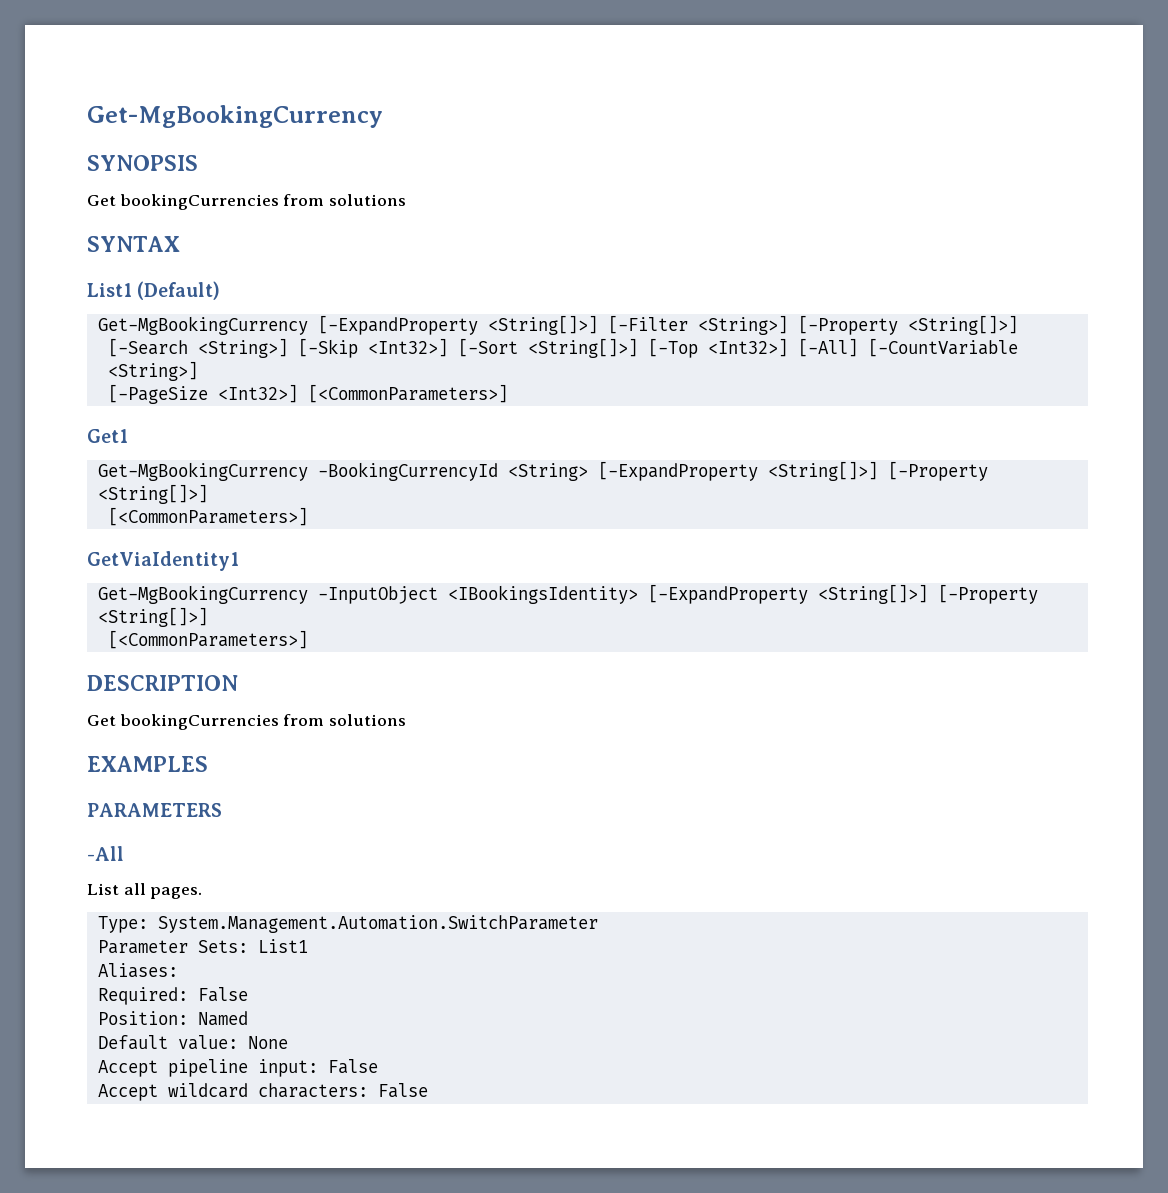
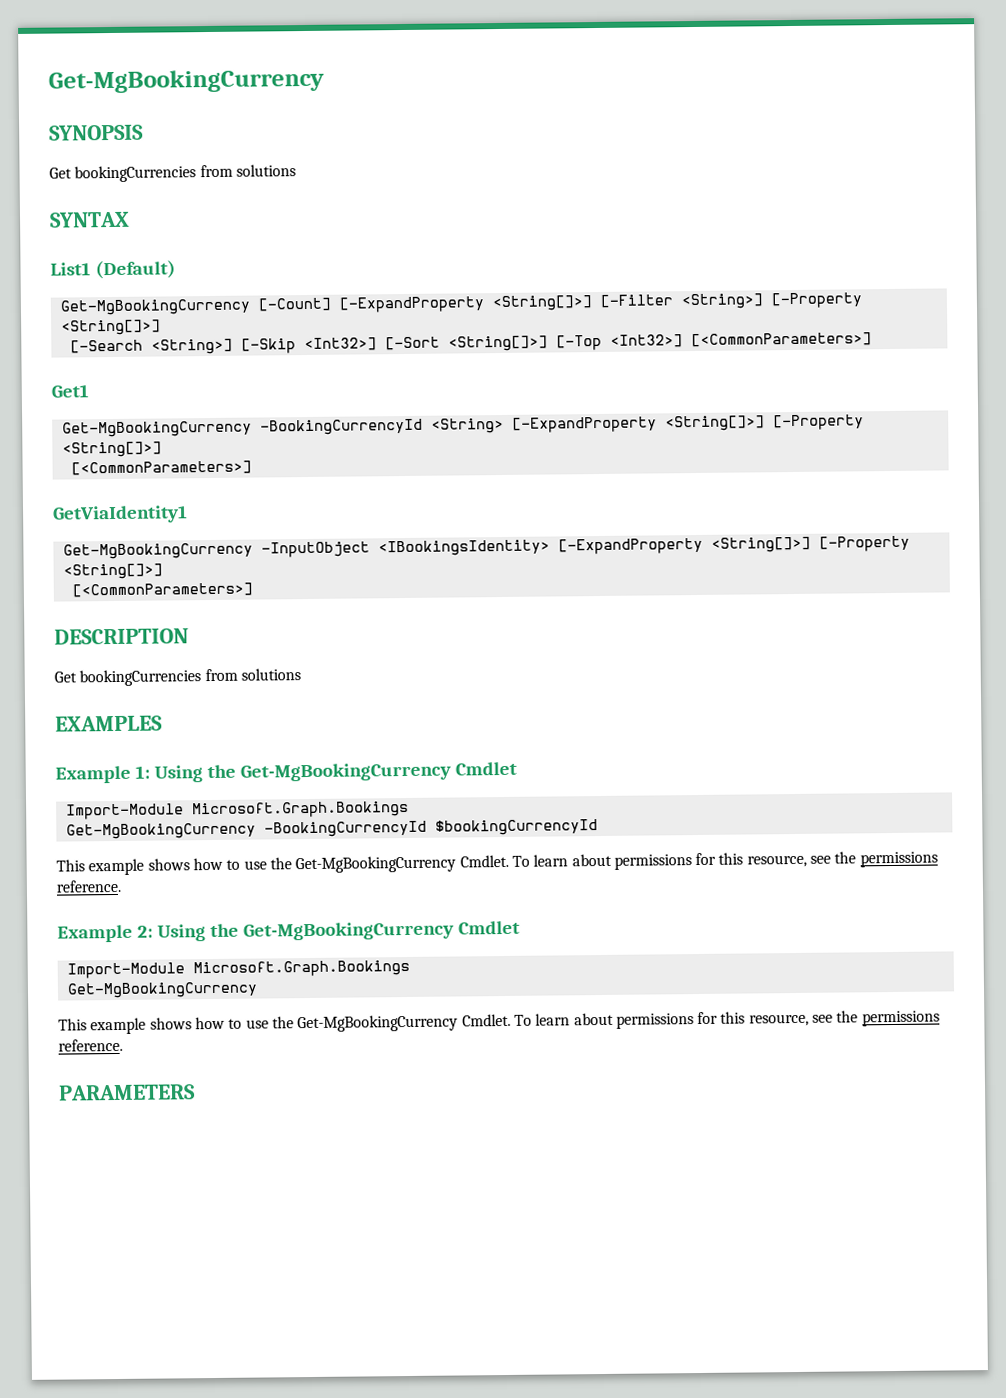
(308, 325) none -> [257,297,331,312] [-Count]
[797,338,1018,357] [107,361,198,381] [107,384,298,404] [-All] [-CountVariable <String>] // [-PageSize <Int32>] -> (683, 341) none
[87,803,222,817] [87,846,124,861] [87,883,203,899] [97,915,598,933] [97,939,308,954] [97,963,178,978] [97,987,248,1005] [97,1011,248,1026] [97,1035,288,1050] [97,1059,378,1077] [97,1083,428,1101] PARAMETERS // -All // List all pages. // Type: System.Management.Automation.SwitchParameter // Parameter Sets: List1 // Aliases: // Required: False // Position: Named // Default value: None // Accept pipeline input: False // Accept wildcard characters: False -> [55,761,517,784] [65,800,409,820] [65,819,598,840] [56,851,938,876] [56,879,121,893] [57,920,520,943] [66,959,410,979] [66,981,258,999] [58,1010,940,1035] [58,1038,123,1052] [58,1084,196,1101] Example 1: Using the Get-MgBookingCurrency Cmdlet // Import-Module Microsoft.Graph.Bookings // Get-MgBookingCurrency -BookingCurrencyId $bookingCurrencyId // This example shows how to use the Get-MgBookingCurrency Cmdlet. To learn about permissions for this resource, see the permissions reference. // Example 2: Using the Get-MgBookingCurrency Cmdlet // Import-Module Microsoft.Graph.Bookings // Get-MgBookingCurrency // This example shows how to use the Get-MgBookingCurrency Cmdlet. To learn about permissions for this resource, see the permissions reference. // PARAMETERS

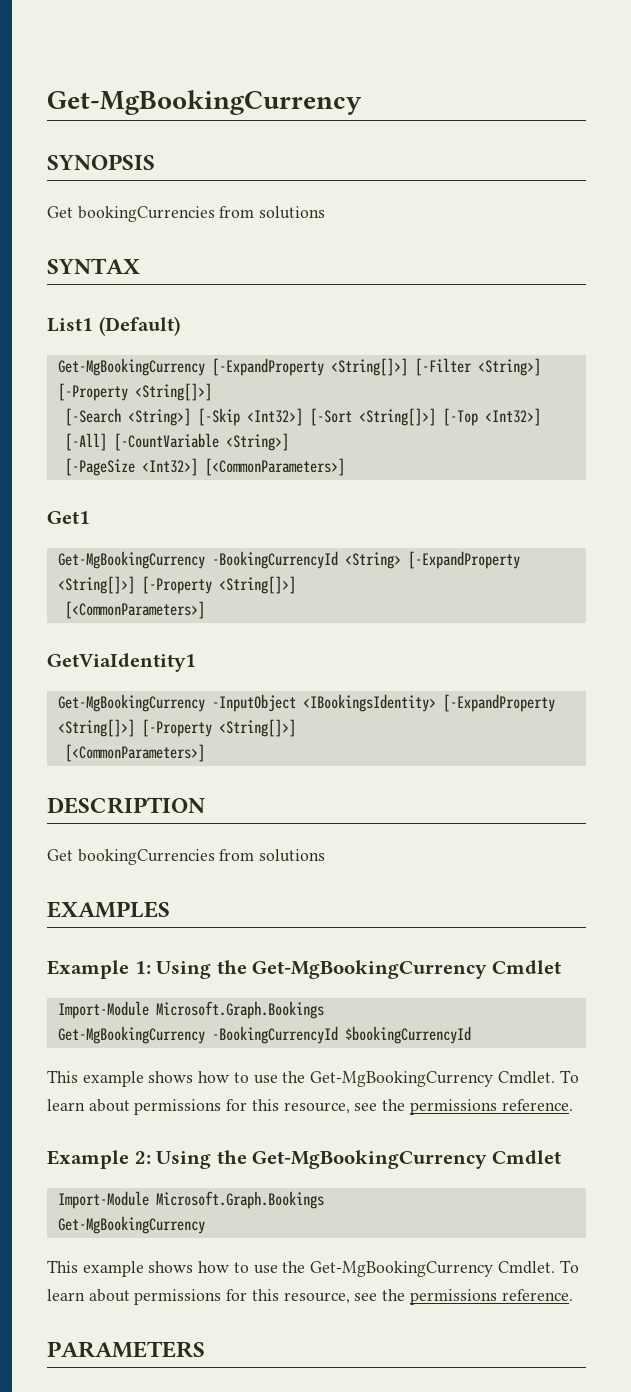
[257,297,331,312] [-Count] -> (205, 367) none
(683, 341) none -> [64,433,289,451] [64,458,198,476] [-All] [-CountVariable <String>] // [-PageSize <Int32>]

